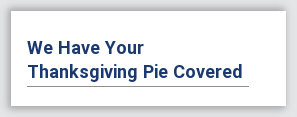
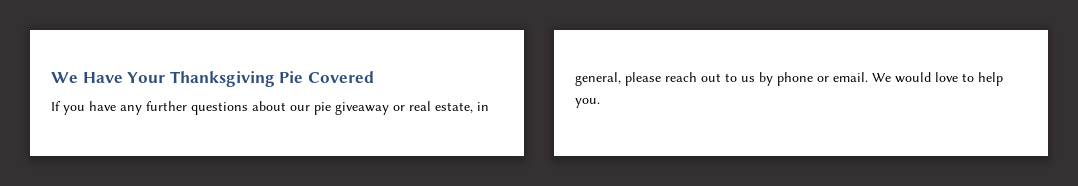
(243, 71) none -> [51,101,489,115] [575,72,1003,86] [575,98,600,108] // If you have any further questions about our pie giveaway or real estate, in general, please reach out to us by phone or email. We would love to help you.

